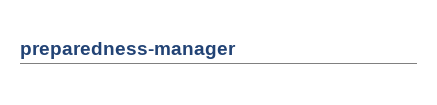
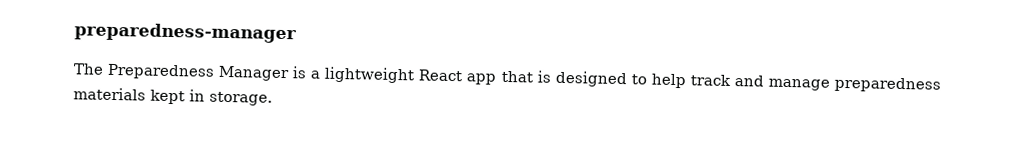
(236, 50) none -> [73,63,941,93] [73,87,273,106] // The Preparedness Manager is a lightweight React app that is designed to help track and manage preparedness materials kept in storage.

